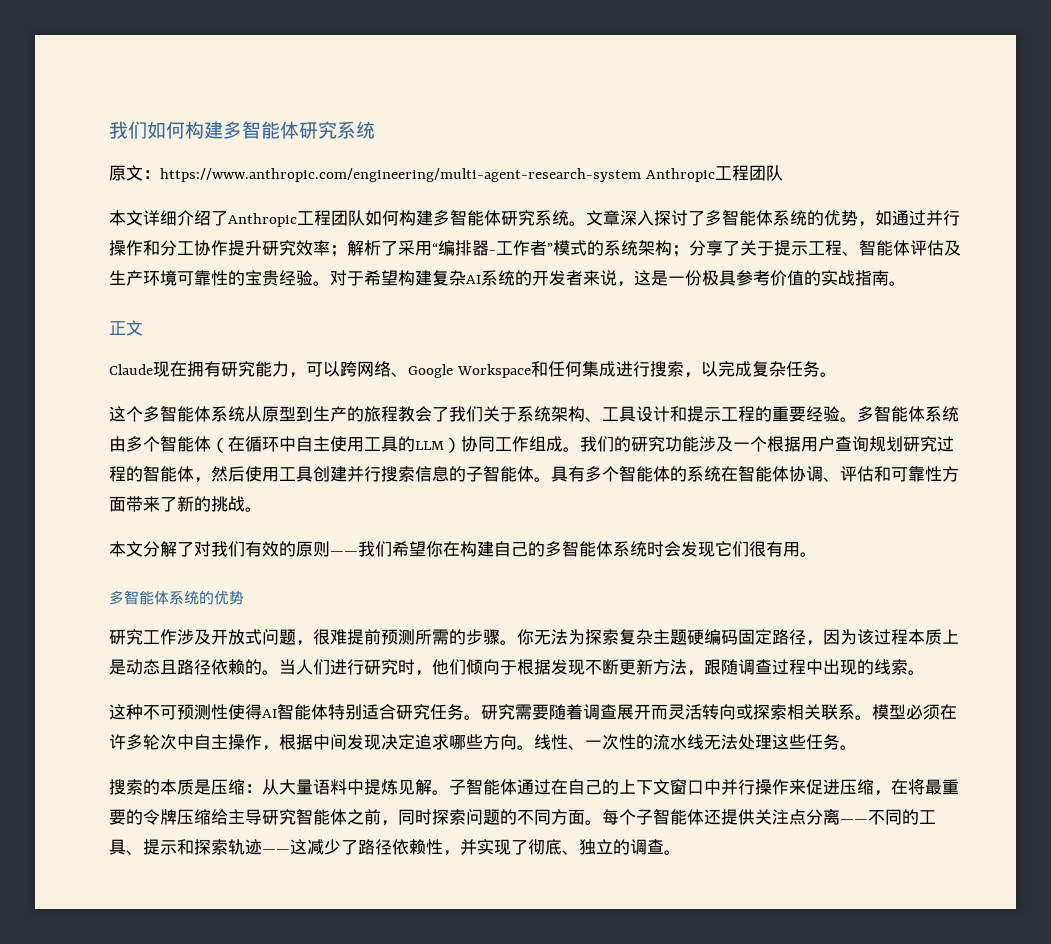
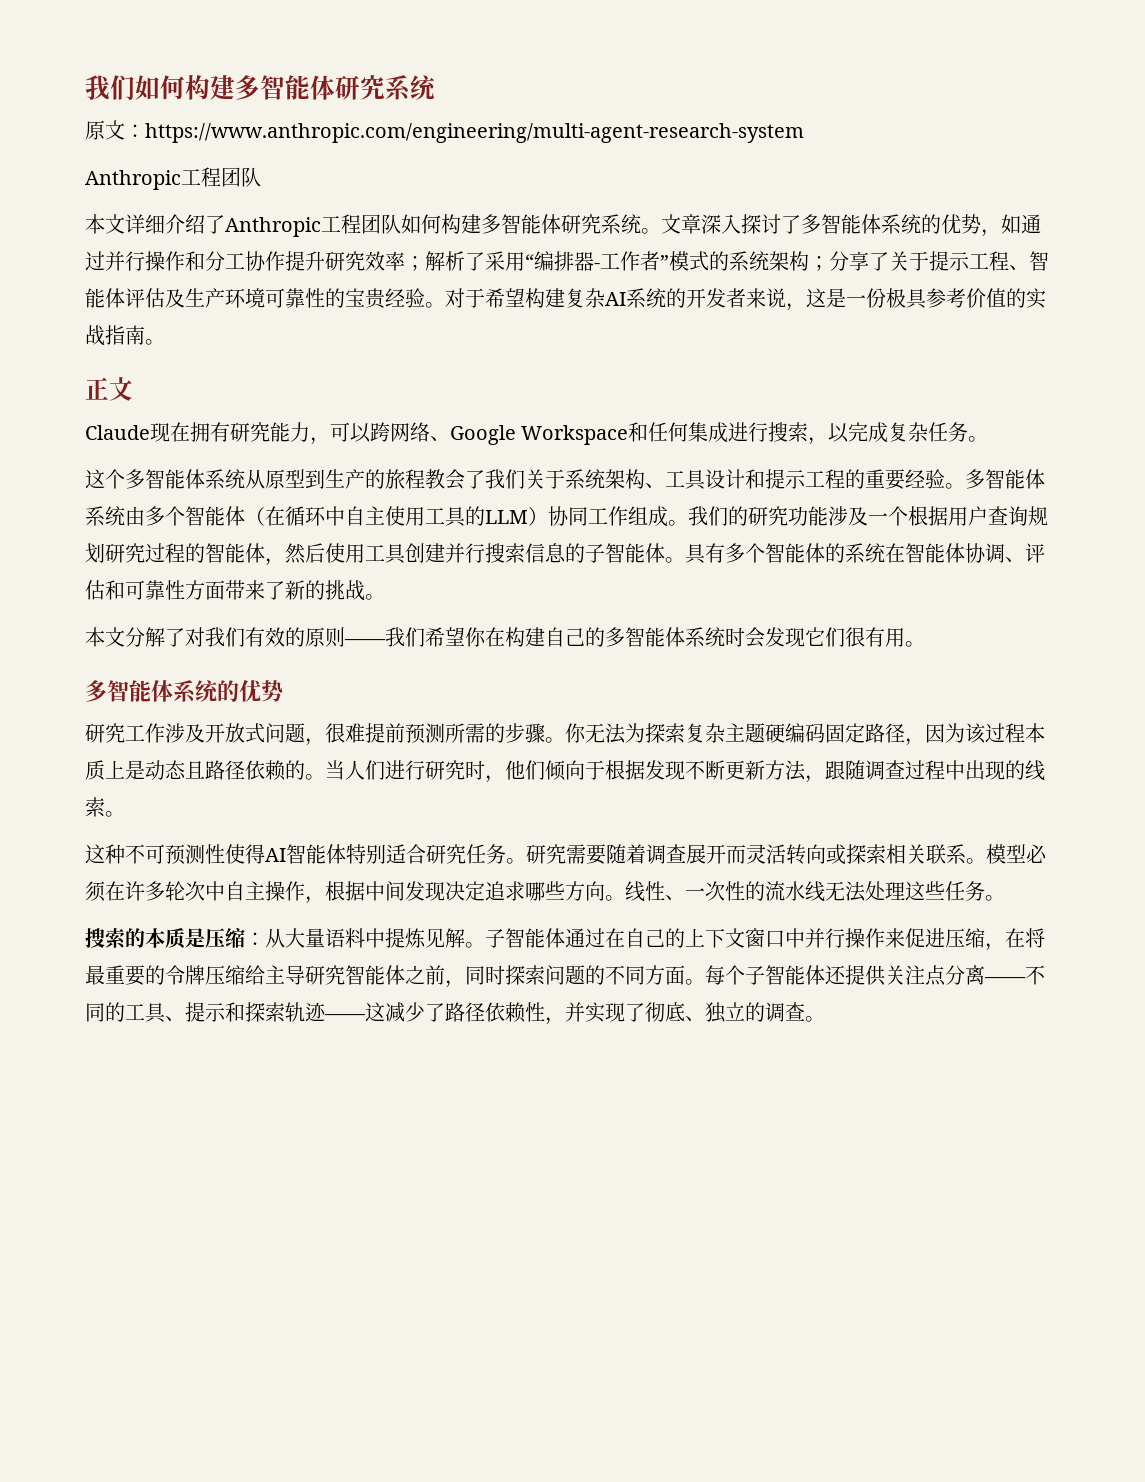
(641, 175) none -> (804, 133) //

